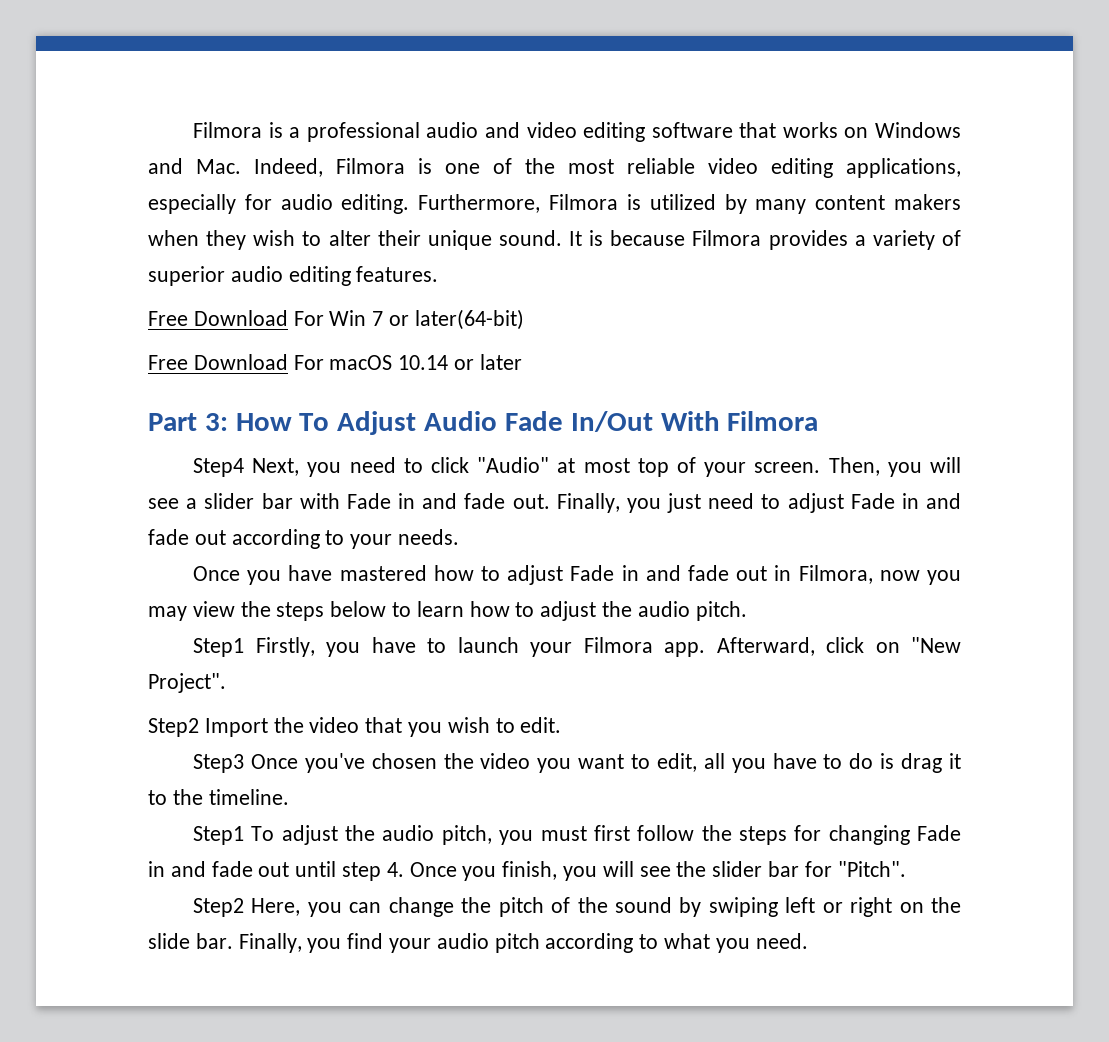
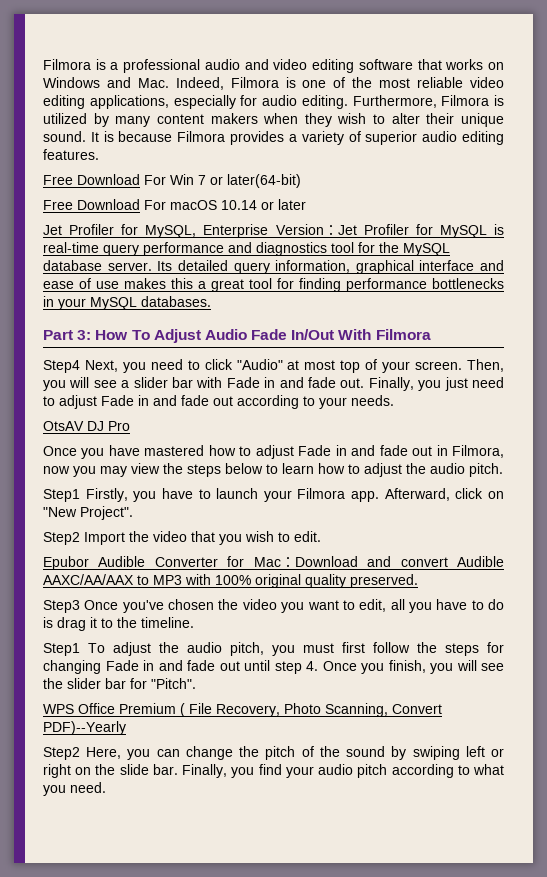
(522, 362) none -> [43,224,504,238] [43,242,450,256] [43,260,504,274] [43,278,504,292] [43,296,211,310] // Jet Profiler for MySQL, Enterprise Version：Jet Profiler for MySQL is real-time query performance and diagnostics tool for the MySQL database server. Its detailed query information, graphical interface and ease of use makes this a great tool for finding performance bottlenecks in your MySQL databases.
(460, 537) none -> [43,421,130,431] // OtsAV DJ Pro
(562, 725) none -> [43,556,504,570] [43,574,418,588] // Epubor Audible Converter for Mac：Download and convert Audible AAXC/AA/AAX to MP3 with 100% original quality preserved.
(906, 869) none -> [43,703,442,717] [43,721,126,735] // WPS Office Premium ( File Recovery, Photo Scanning, Convert PDF)--Yearly

